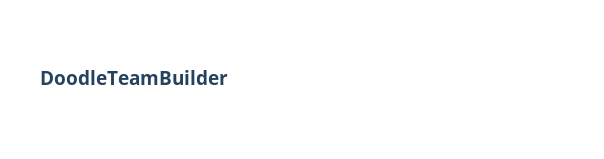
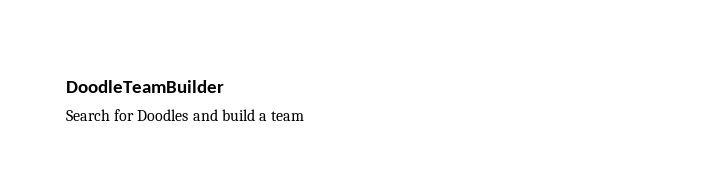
(228, 77) none -> [66,109,305,121] // Search for Doodles and build a team

